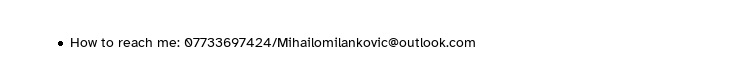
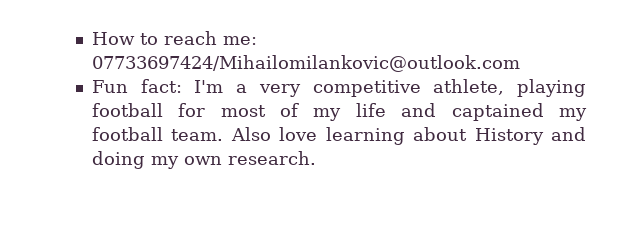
(477, 42) none -> [91,79,586,97] [91,103,587,121] [91,127,586,145] [91,151,316,169] // Fun fact: I'm a very competitive athlete, playing football for most of my life and captained my football team. Also love learning about History and doing my own research.

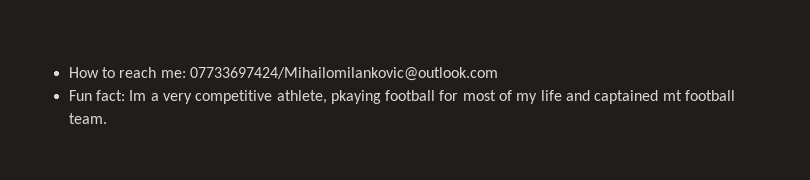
[194,80,224,93] I'm -> [129,90,147,101] Im
[517,79,586,97] playing -> [330,90,381,104] pkaying
[558,108,587,121] my -> [662,90,682,101] mt
[230,127,586,145] [91,151,316,169] Also love learning about History and doing my own research. -> (107, 118) none

